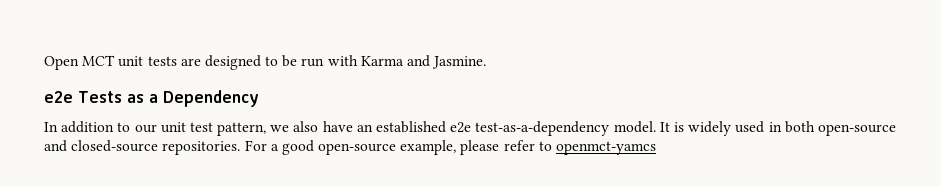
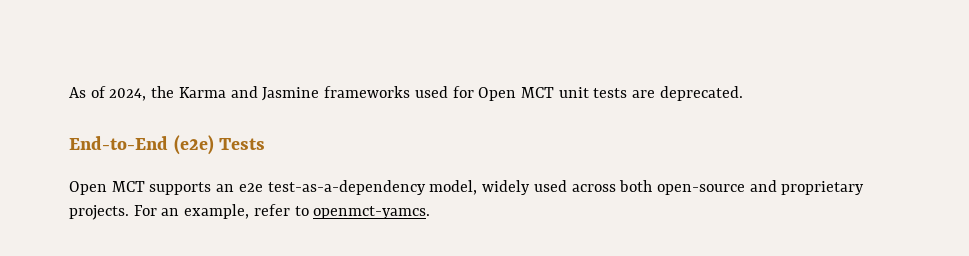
(44, 63) none -> [69,86,474,101] As of 2024, the Karma and Jasmine frameworks used for
[204,55,487,70] [44,90,259,107] [44,121,684,136] designed to be run with Karma and Jasmine. // e2e Tests as a Dependency // In addition to our unit test pattern, we also have an established e2e test-as-a-dependency model. It is -> [659,86,743,101] [69,135,266,155] [69,180,478,195] deprecated. // End-to-End (e2e) Tests // Open MCT supports an e2e test-as-a-dependency model,
[768,122,782,132] in -> [571,184,616,192] across
[71,140,500,155] closed-source repositories. For a good open-source example, please -> [781,181,865,195] [69,204,250,220] proprietary projects. For an example,
[556,141,657,155] openmct-yamcs -> [313,206,431,219] openmct-yamcs.

